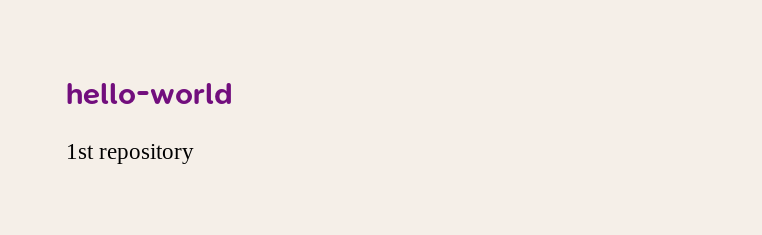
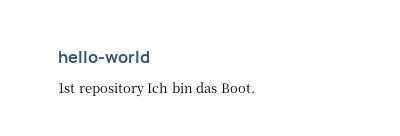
(195, 154) none -> [147,82,255,93] Ich bin das Boot.

